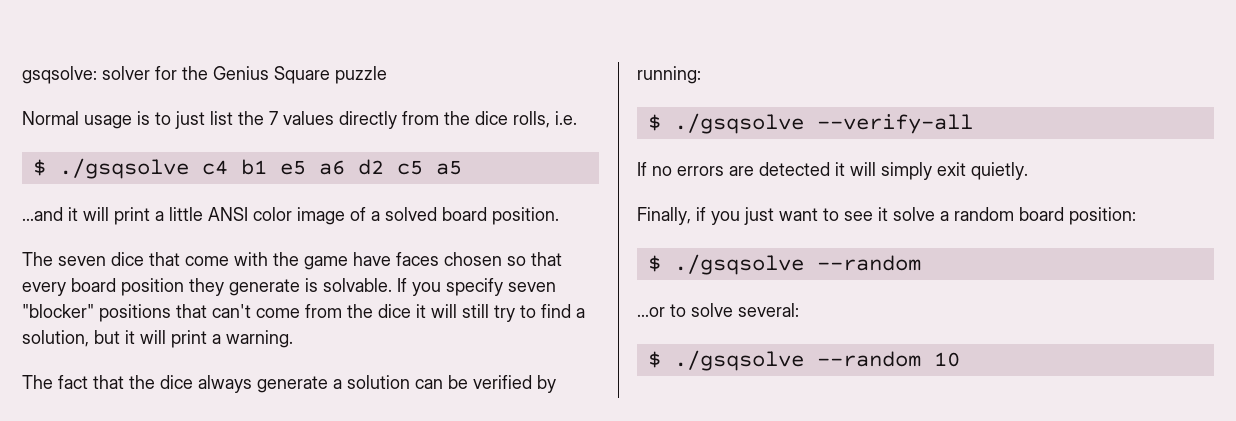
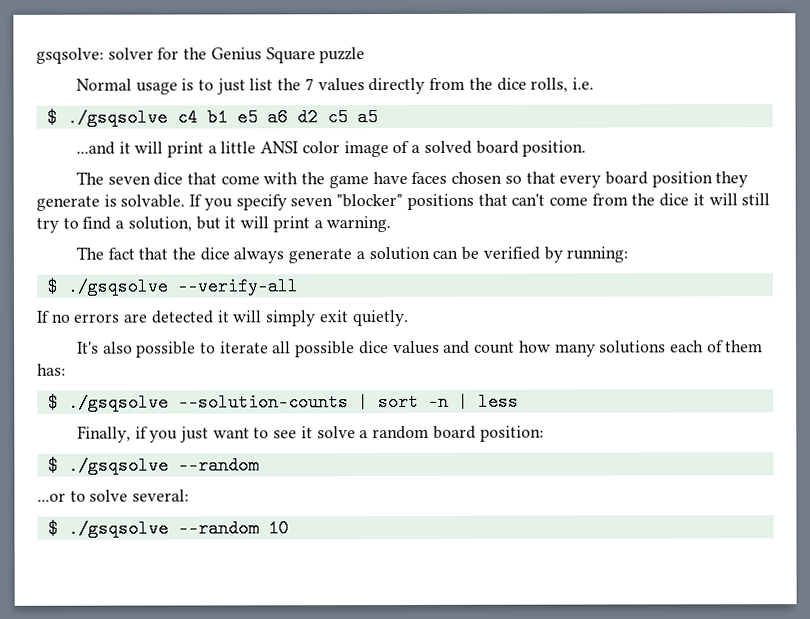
(1028, 171) none -> [76,340,764,358] [37,363,66,376] [47,392,519,412] // It's also possible to iterate all possible dice values and count how many solutions each of them has: // $ ./gsqsolve --solution-counts | sort -n | less

